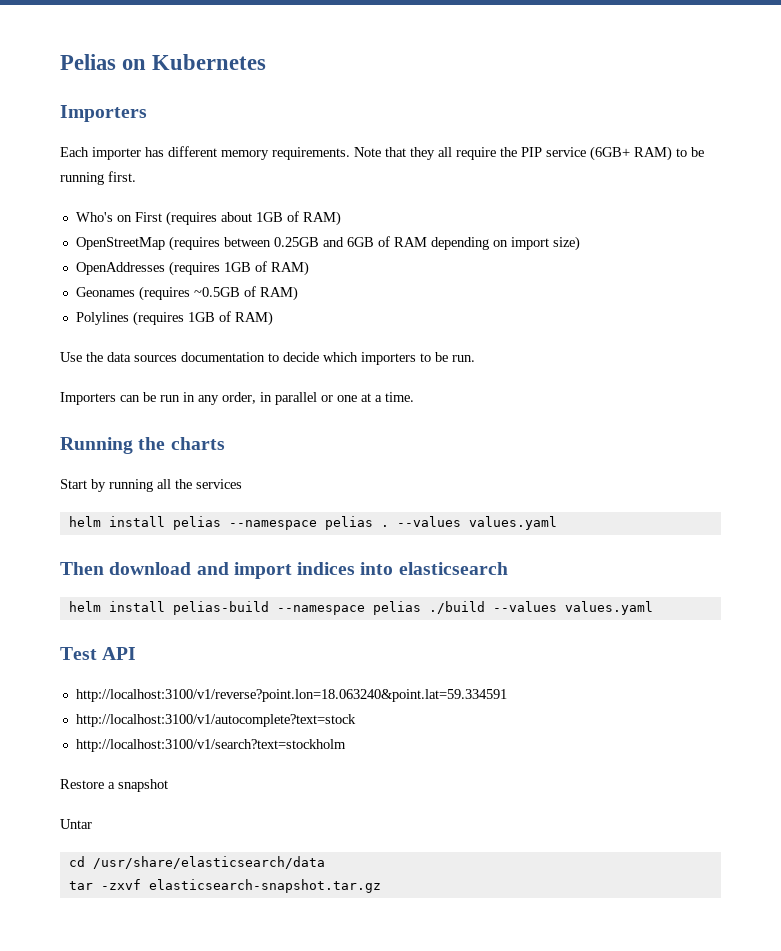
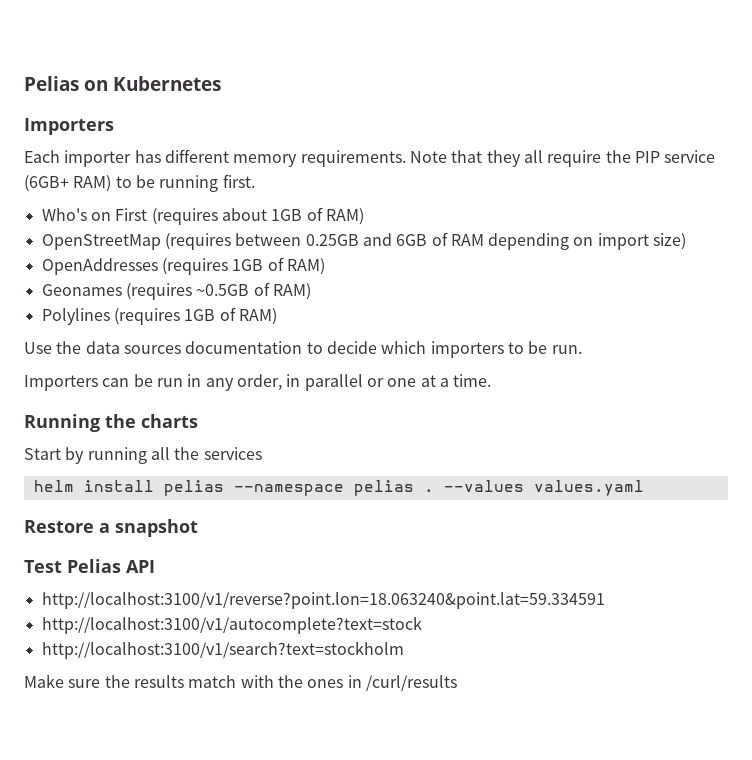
[60,562,508,579] [68,601,653,615] Then download and import indices into elasticsearch // helm install pelias-build --namespace pelias ./build --values values.yaml -> [24,519,198,537] Restore a snapshot
(97, 653) none -> [66,559,121,573] Pelias
[60,779,168,792] [60,819,92,829] [68,856,325,869] [68,879,381,893] Restore a snapshot // Untar // cd /usr/share/elasticsearch/data // tar -zxvf elasticsearch-snapshot.tar.gz -> [24,674,457,691] Make sure the results match with the ones in /curl/results

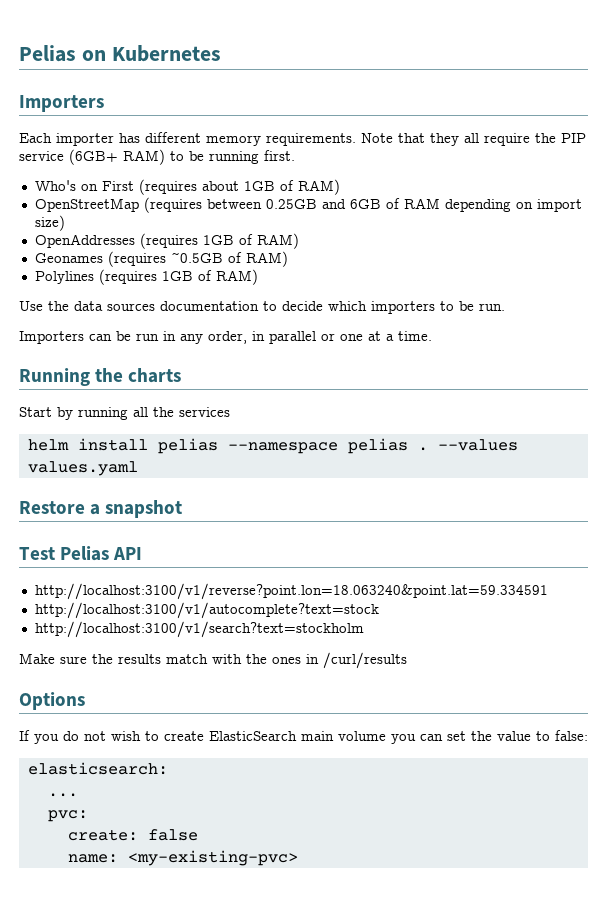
(457, 683) none -> [19,692,85,710] [19,730,588,744] [27,762,168,775] [47,793,78,797] [47,810,88,822] [67,829,198,841] [67,850,298,866] // Options // If you do not wish to create ElasticSearch main volume you can set the value to false: // elasticsearch: // ... // pvc: // create: false // name: <my-existing-pvc>

